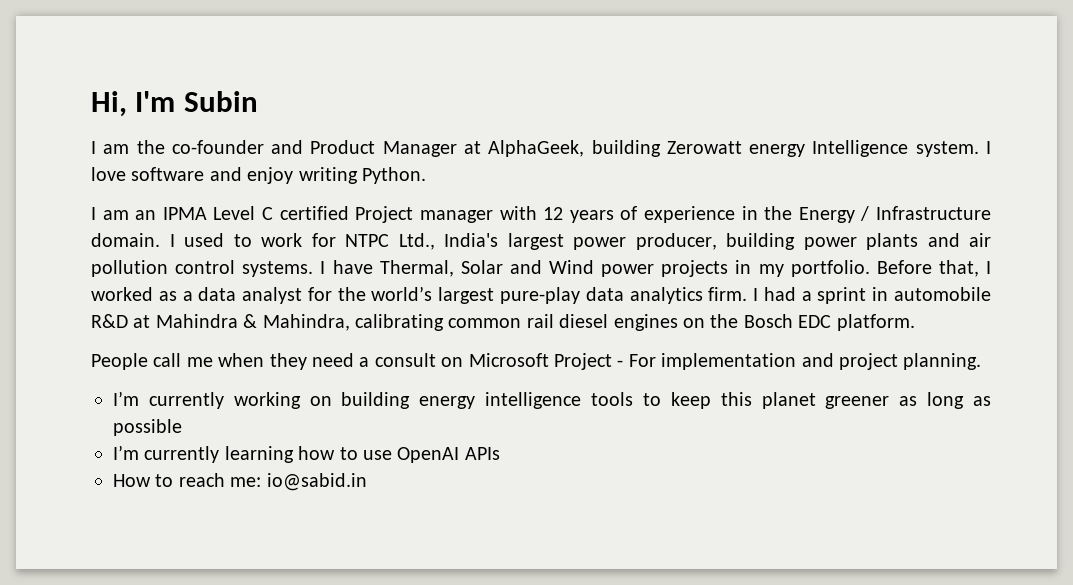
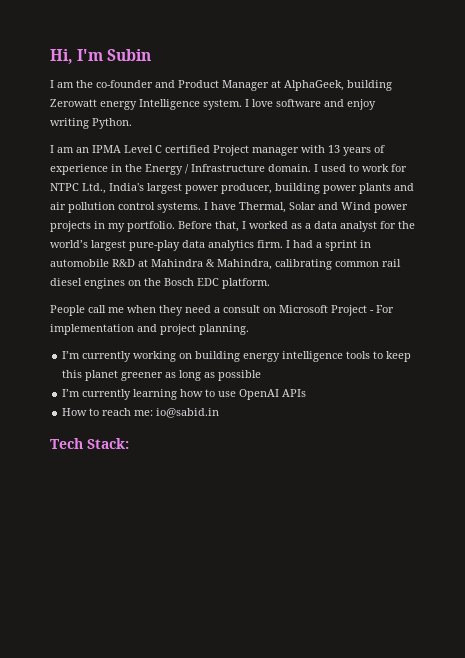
[543,207,564,220] 12 -> [328,145,340,153] 13
(367, 482) none -> [50,438,129,449] // Tech Stack:

